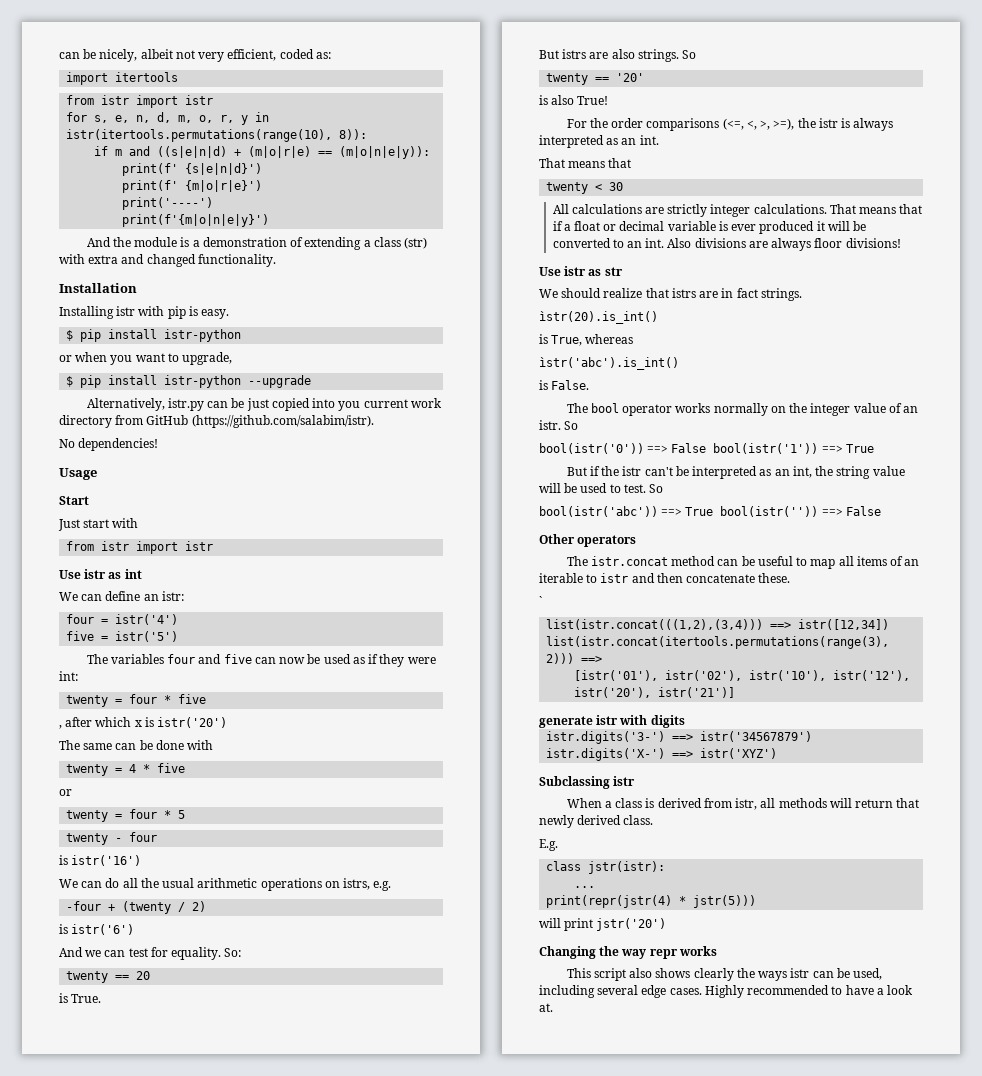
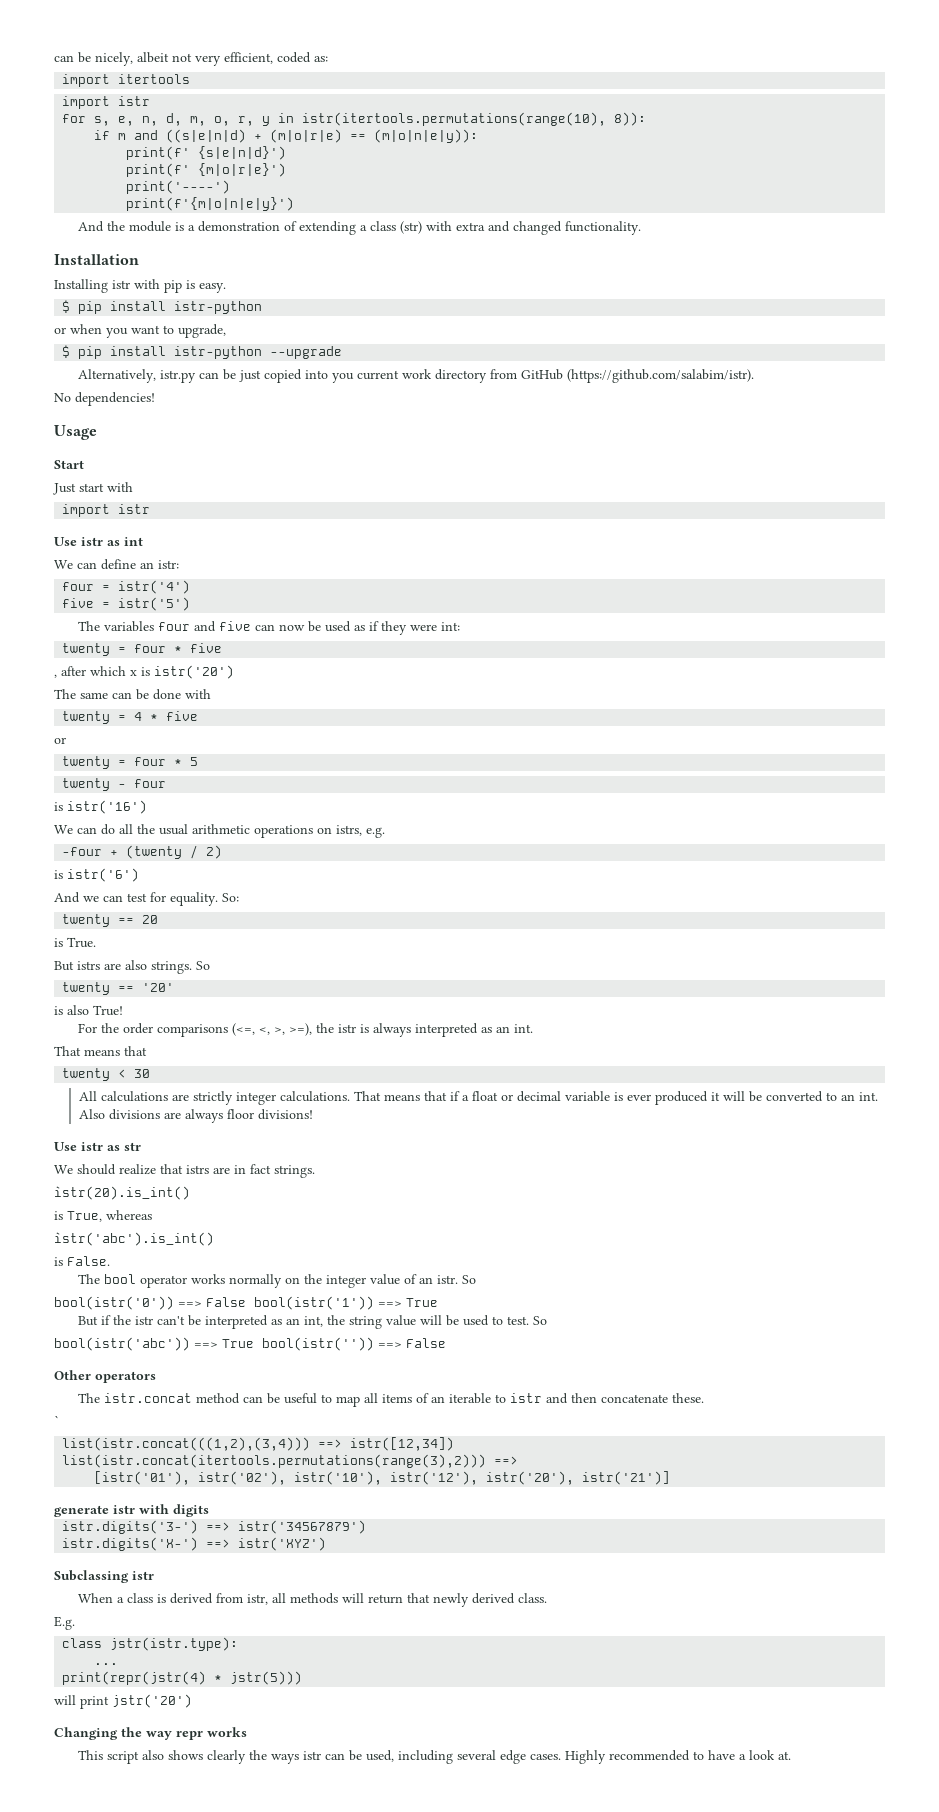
[66,95,130,105] from istr -> (191, 79) none
[66,541,130,551] from istr -> (133, 487) none
[588,861,666,874] jstr(istr): -> [110,1637,239,1651] jstr(istr.type):

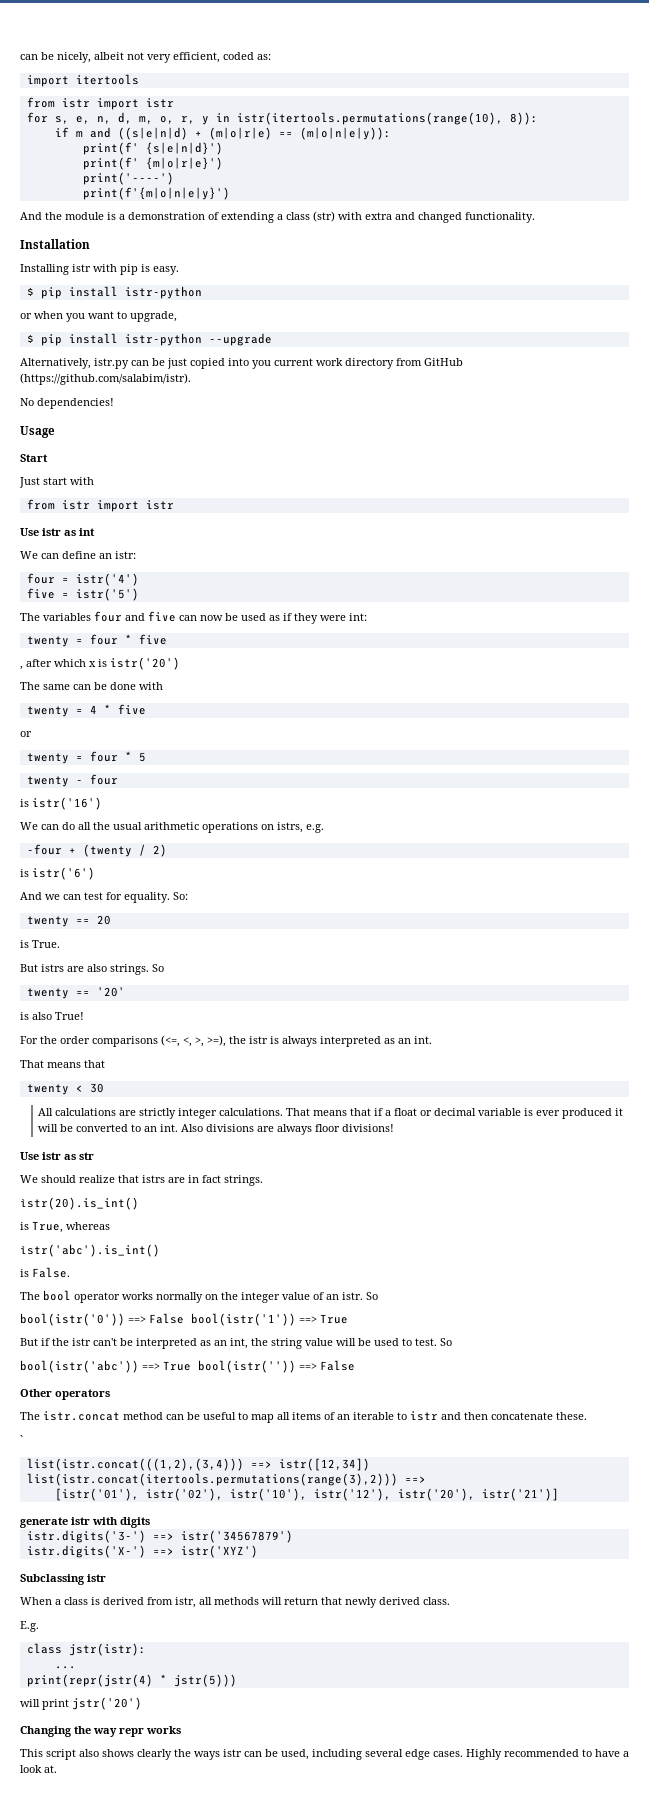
(191, 79) none -> [26,97,90,108] from istr
(133, 487) none -> [26,499,90,510] from istr
[110,1637,239,1651] jstr(istr.type): -> [68,1643,146,1656] jstr(istr):

